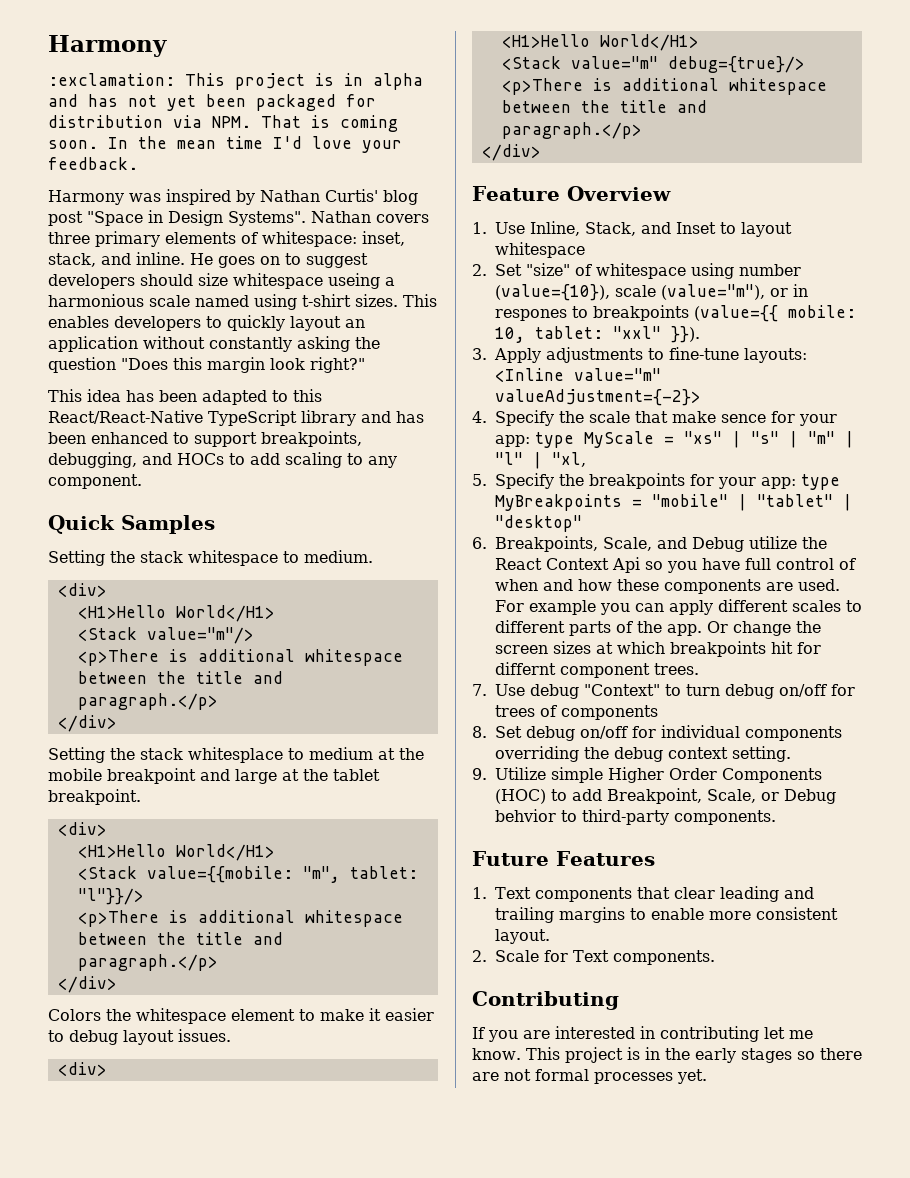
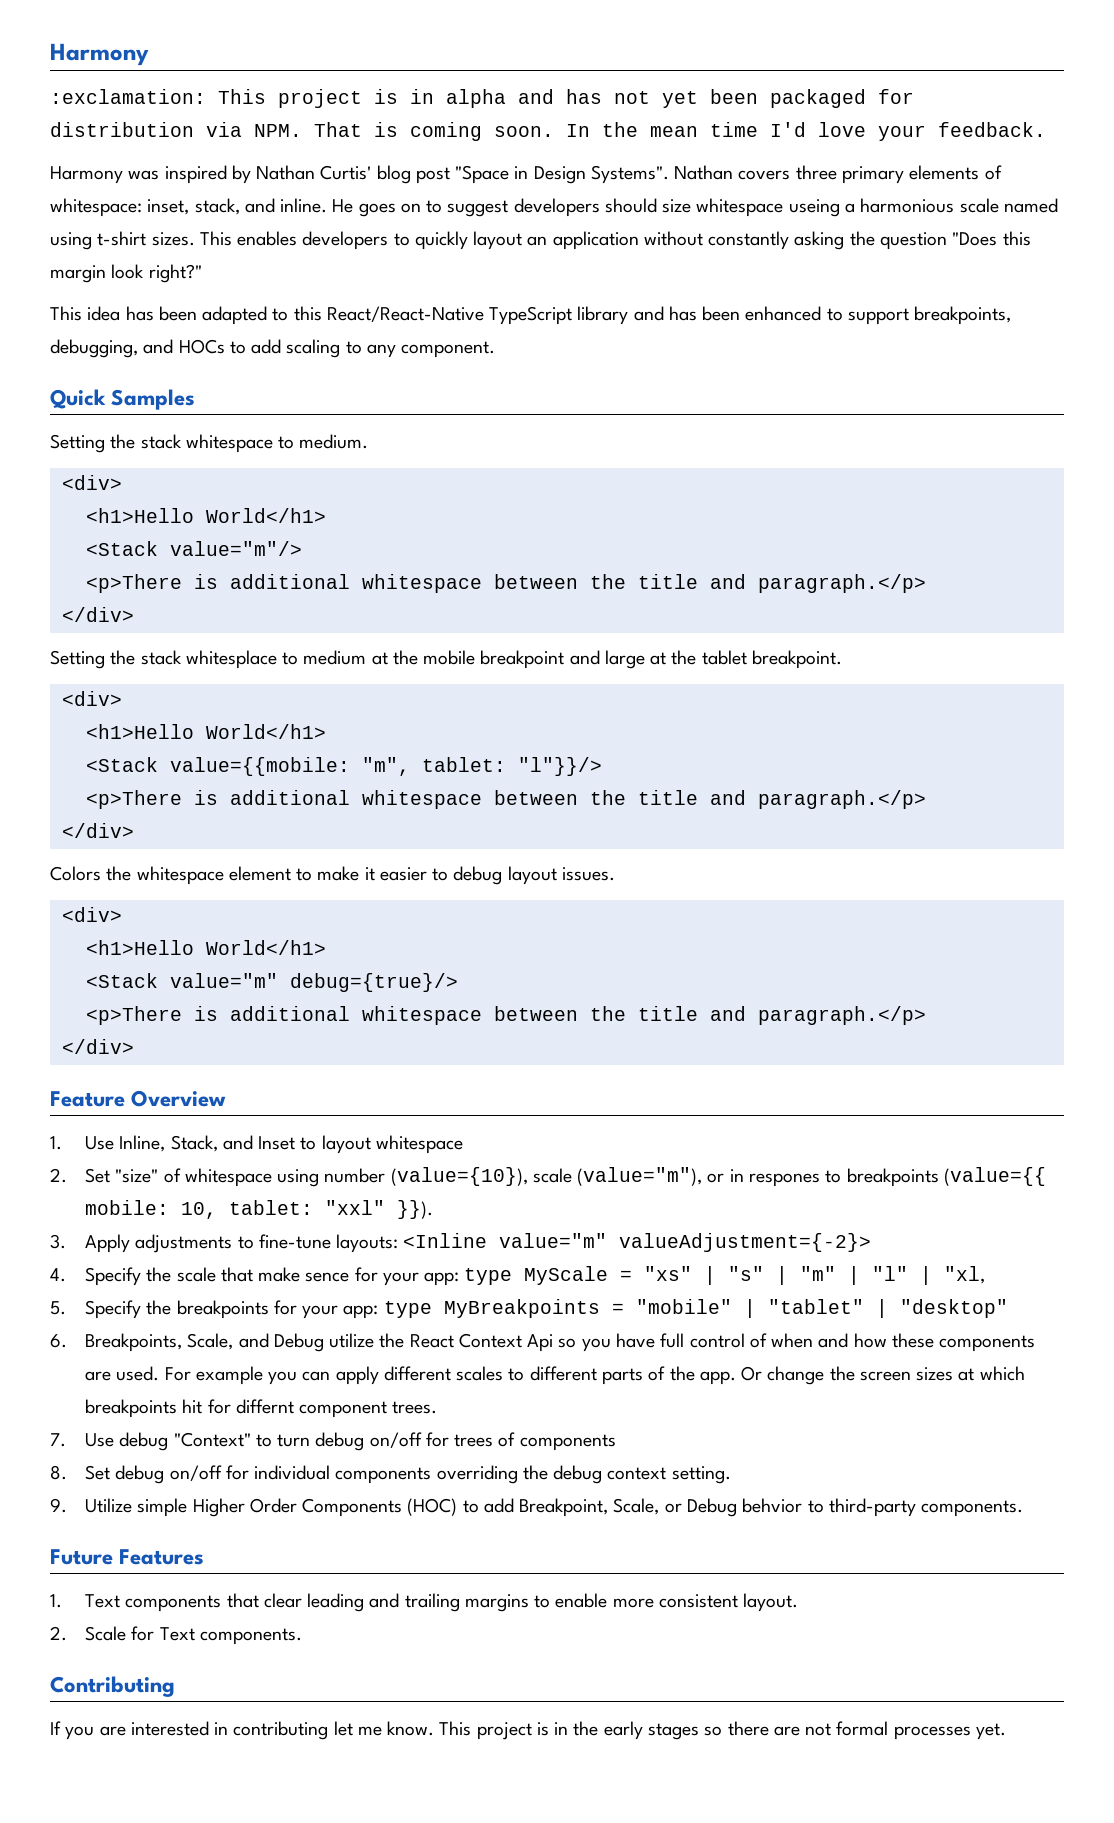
[77,605,275,622] <H1>Hello World</H1> -> [85,508,326,523] <h1>Hello World</h1>
[77,844,275,861] <H1>Hello World</H1> -> [85,724,326,739] <h1>Hello World</h1>
[501,34,699,51] <H1>Hello World</H1> -> [85,940,326,955] <h1>Hello World</h1>

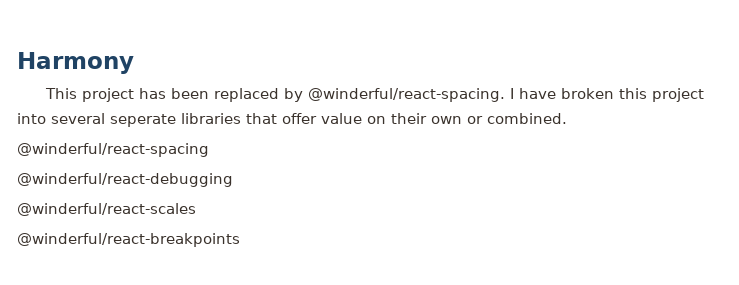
[50,89,914,108] [50,122,1046,141] [50,165,1002,184] [50,198,1058,217] [50,231,1031,250] [50,264,202,283] [50,306,1012,325] [50,339,496,358] [50,389,196,410] [50,434,369,453] [61,475,122,490] [85,508,326,523] [85,541,302,556] [85,574,926,593] [61,607,134,622] [50,650,842,669] [61,691,122,706] [85,724,326,739] [85,757,602,776] [85,790,926,809] [61,823,134,838] [50,866,615,885] [61,907,122,922] [85,940,326,955] [85,973,458,992] [85,1006,926,1025] [61,1039,134,1054] [50,1090,227,1107] [50,1135,463,1154] [50,1167,1046,1187] [85,1200,434,1219] [50,1233,872,1253] [50,1266,986,1286] [50,1299,1008,1319] [50,1333,1036,1352] [85,1366,1025,1385] [85,1399,438,1418] [50,1432,616,1451] [50,1465,731,1484] [50,1498,1024,1517] [50,1549,205,1565] [50,1593,799,1612] [50,1626,302,1645] [50,1676,175,1697] [50,1721,1006,1740] :exclamation: This project is in alpha and has not yet been packaged for distribution via NPM. That is coming soon. In the mean time I'd love your feedback. // Harmony was inspired by Nathan Curtis' blog post "Space in Design Systems". Nathan covers three primary elements of whitespace: inset, stack, and inline. He goes on to suggest developers should size whitespace useing a harmonious scale named using t-shirt sizes. This enables developers to quickly layout an application without constantly asking the question "Does this margin look right?" // This idea has been adapted to this React/React-Native TypeScript library and has been enhanced to support breakpoints, debugging, and HOCs to add scaling to any component. // Quick Samples // Setting the stack whitespace to medium. // <div> // <h1>Hello World</h1> // <Stack value="m"/> // <p>There is additional whitespace between the title and paragraph.</p> // </div> // Setting the stack whitesplace to medium at the mobile breakpoint and large at the tablet breakpoint. // <div> // <h1>Hello World</h1> // <Stack value={{mobile: "m", tablet: "l"}}/> // <p>There is additional whitespace between the title and paragraph.</p> // </div> // Colors the whitespace element to make it easier to debug layout issues. // <div> // <h1>Hello World</h1> // <Stack value="m" debug={true}/> // <p>There is additional whitespace between the title and paragraph.</p> // </div> // Feature Overview // 1. Use Inline, Stack, and Inset to layout whitespace // 2. Set "size" of whitespace using number (value={10}), scale (value="m"), or in respones to breakpoints (value={{ mobile: 10, tablet: "xxl" }}). // 3. Apply adjustments to fine-tune layouts: <Inline value="m" valueAdjustment={-2}> // 4. Specify the scale that make sence for your app: type MyScale = "xs" | "s" | "m" | "l" | "xl, // 5. Specify the breakpoints for your app: type MyBreakpoints = "mobile" | "tablet" | "desktop" // 6. Breakpoints, Scale, and Debug utilize the React Context Api so you have full control of when and how these components are used. For example you can apply different scales to different parts of the app. Or change the screen sizes at which breakpoints hit for differnt component trees. // 7. Use debug "Context" to turn debug on/off for trees of components // 8. Set debug on/off for individual components overriding the debug context setting. // 9. Utilize simple Higher Order Components (HOC) to add Breakpoint, Scale, or Debug behvior to third-party components. // Future Features // 1. Text components that clear leading and trailing margins to enable more consistent layout. // 2. Scale for Text components. // Contributing // If you are interested in contributing let me know. This project is in the early stages so there are not formal processes yet. -> [44,88,704,102] [17,113,567,127] [17,143,209,157] [17,173,233,187] [17,203,196,216] [17,233,240,247] This project has been replaced by @winderful/react-spacing. I have broken this project into several seperate libraries that offer value on their own or combined. // @winderful/react-spacing // @winderful/react-debugging // @winderful/react-scales // @winderful/react-breakpoints

